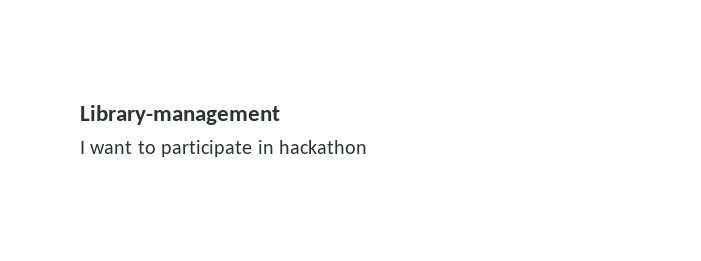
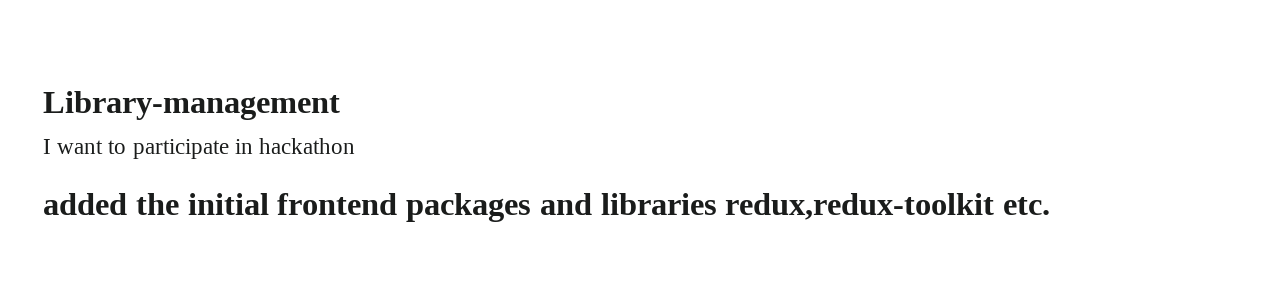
(367, 147) none -> [43,193,1051,222] // added the initial frontend packages and libraries redux,redux-toolkit etc.

